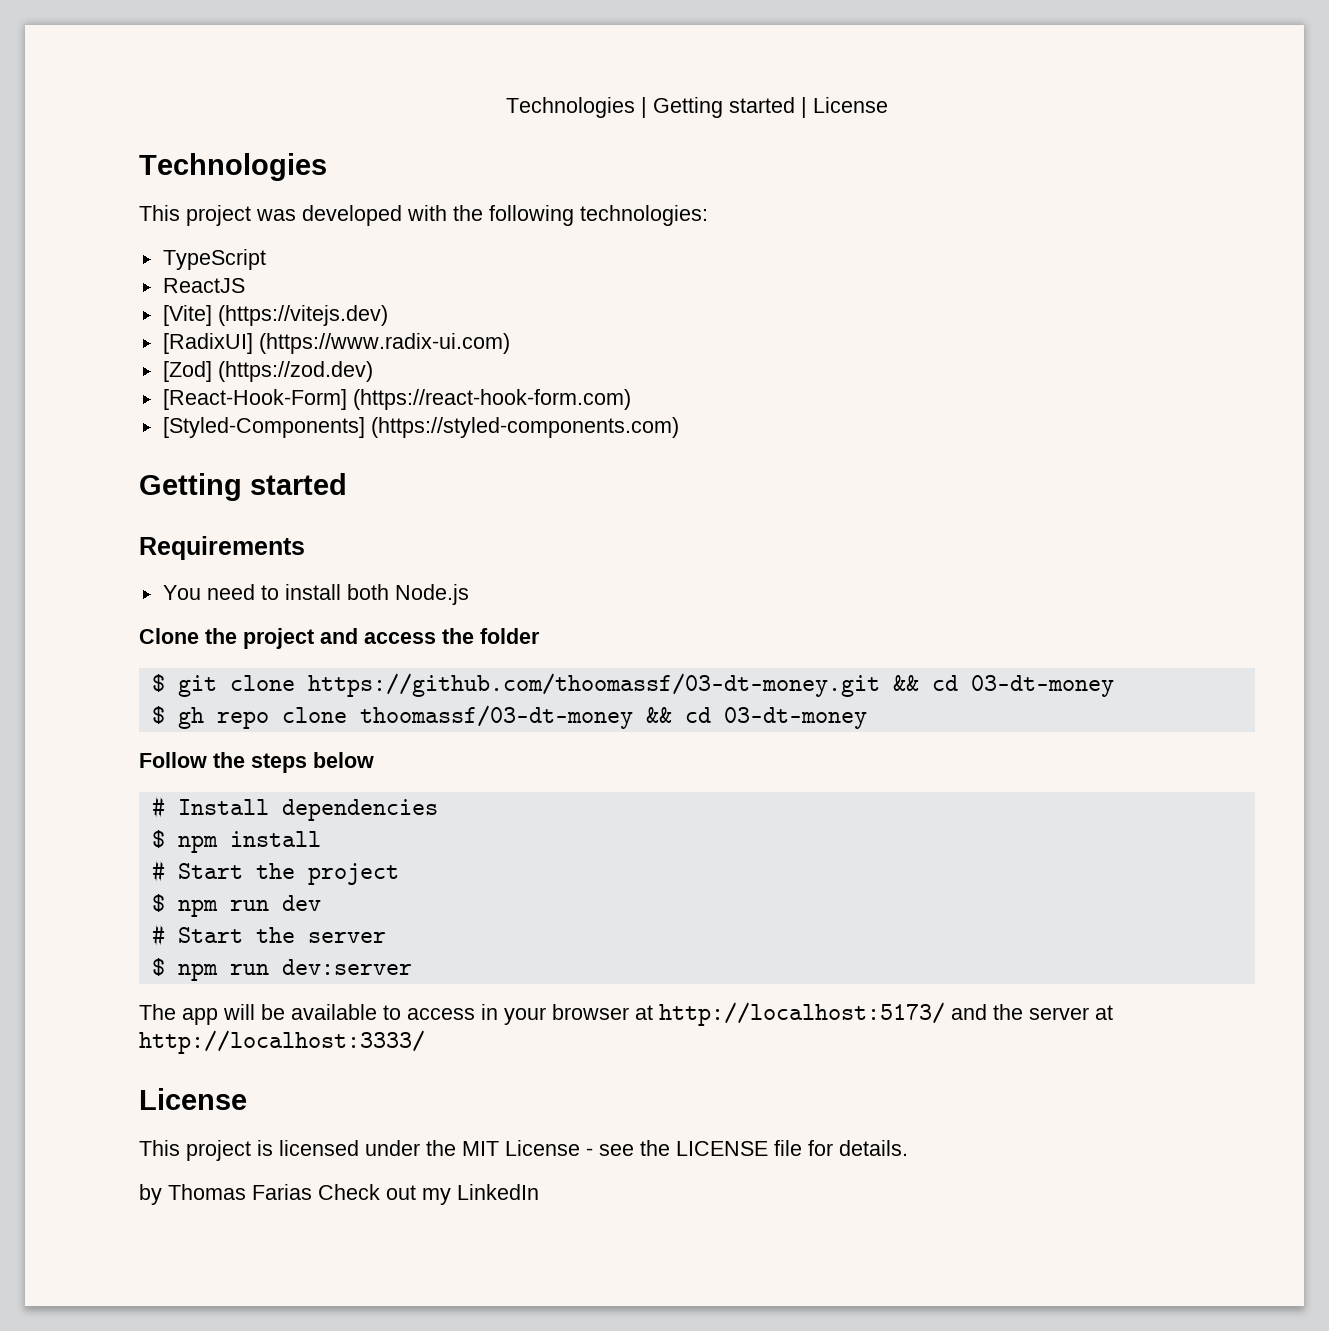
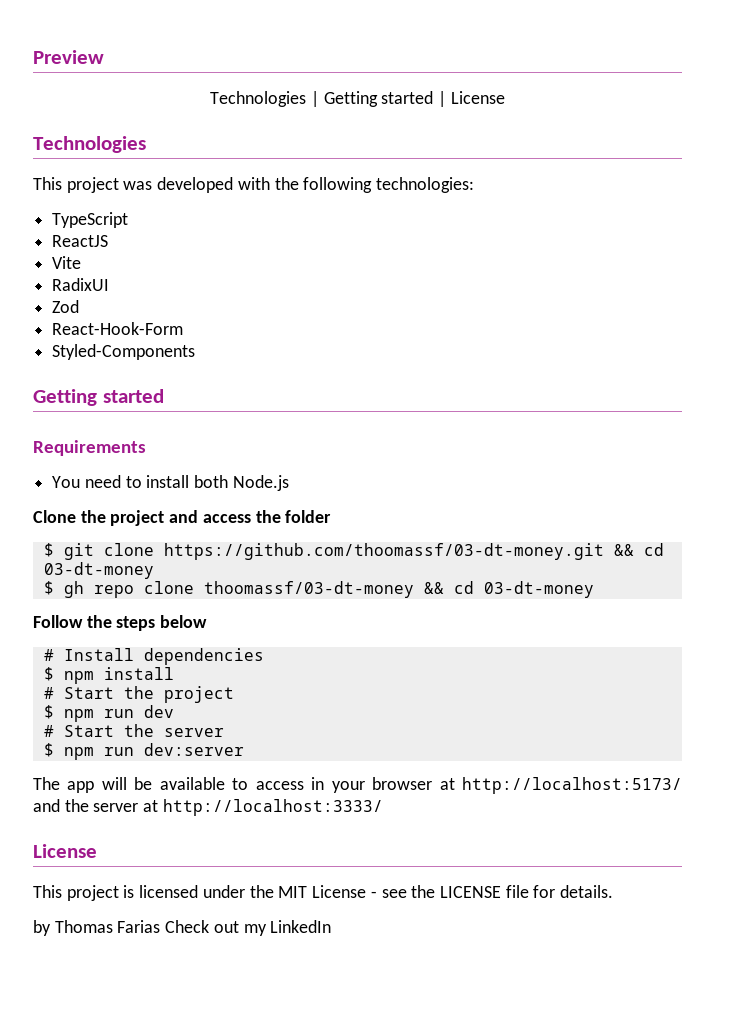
(506, 107) none -> [33,50,104,64] Preview //
[162,305,388,326] [162,333,510,354] [162,361,373,382] [162,389,631,410] [162,417,679,438] [Vite] (https://vitejs.dev) // [RadixUI] (https://www.radix-ui.com) // [Zod] (https://zod.dev) // [React-Hook-Form] (https://react-hook-form.com) // [Styled-Components] (https://styled-components.com) -> [52,256,82,269] [52,278,110,291] [52,300,80,313] [52,322,184,335] [52,344,196,360] Vite // RadixUI // Zod // React-Hook-Form // Styled-Components

